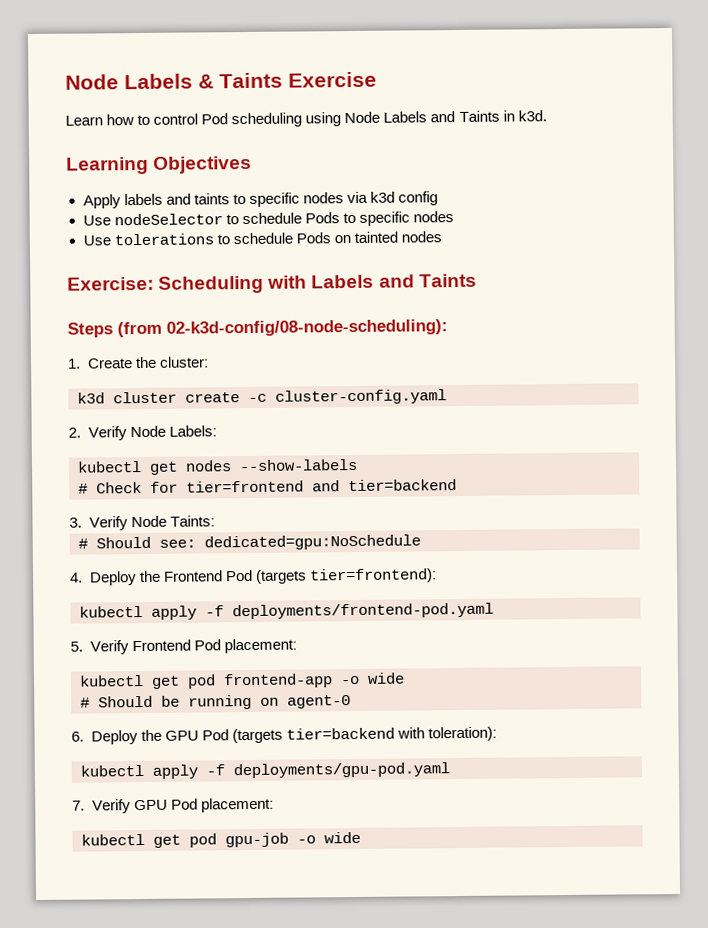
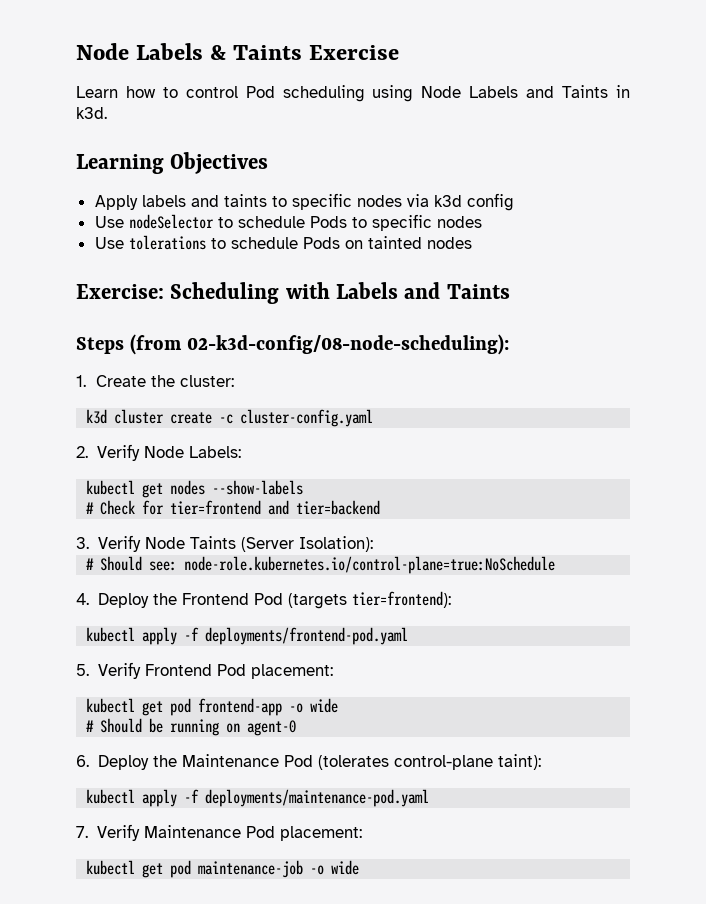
[169,515,215,527] Taints: -> [189,536,373,552] Taints (Server Isolation):
[204,534,421,551] dedicated=gpu:NoSchedule -> [184,556,556,574] node-role.kubernetes.io/control-plane=true:NoSchedule
[164,726,497,744] [80,762,450,779] GPU Pod (targets tier=backend with toleration): // kubectl apply -f deployments/gpu-pod.yaml -> [181,754,541,770] [86,789,430,807] Maintenance Pod (tolerates control-plane taint): // kubectl apply -f deployments/maintenance-pod.yaml
[133,797,274,813] [81,832,289,848] GPU Pod placement: // kubectl get pod gpu-job -> [143,825,362,841] [86,860,304,878] Maintenance Pod placement: // kubectl get pod maintenance-job

